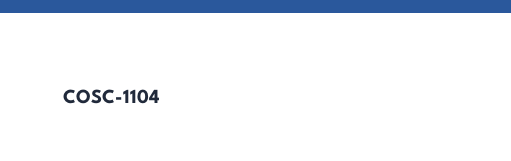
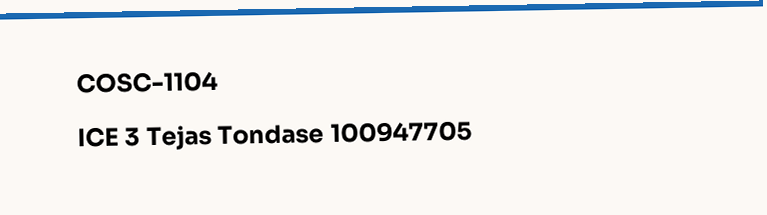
(160, 96) none -> [77,120,472,151] // ICE 3 Tejas Tondase 100947705

